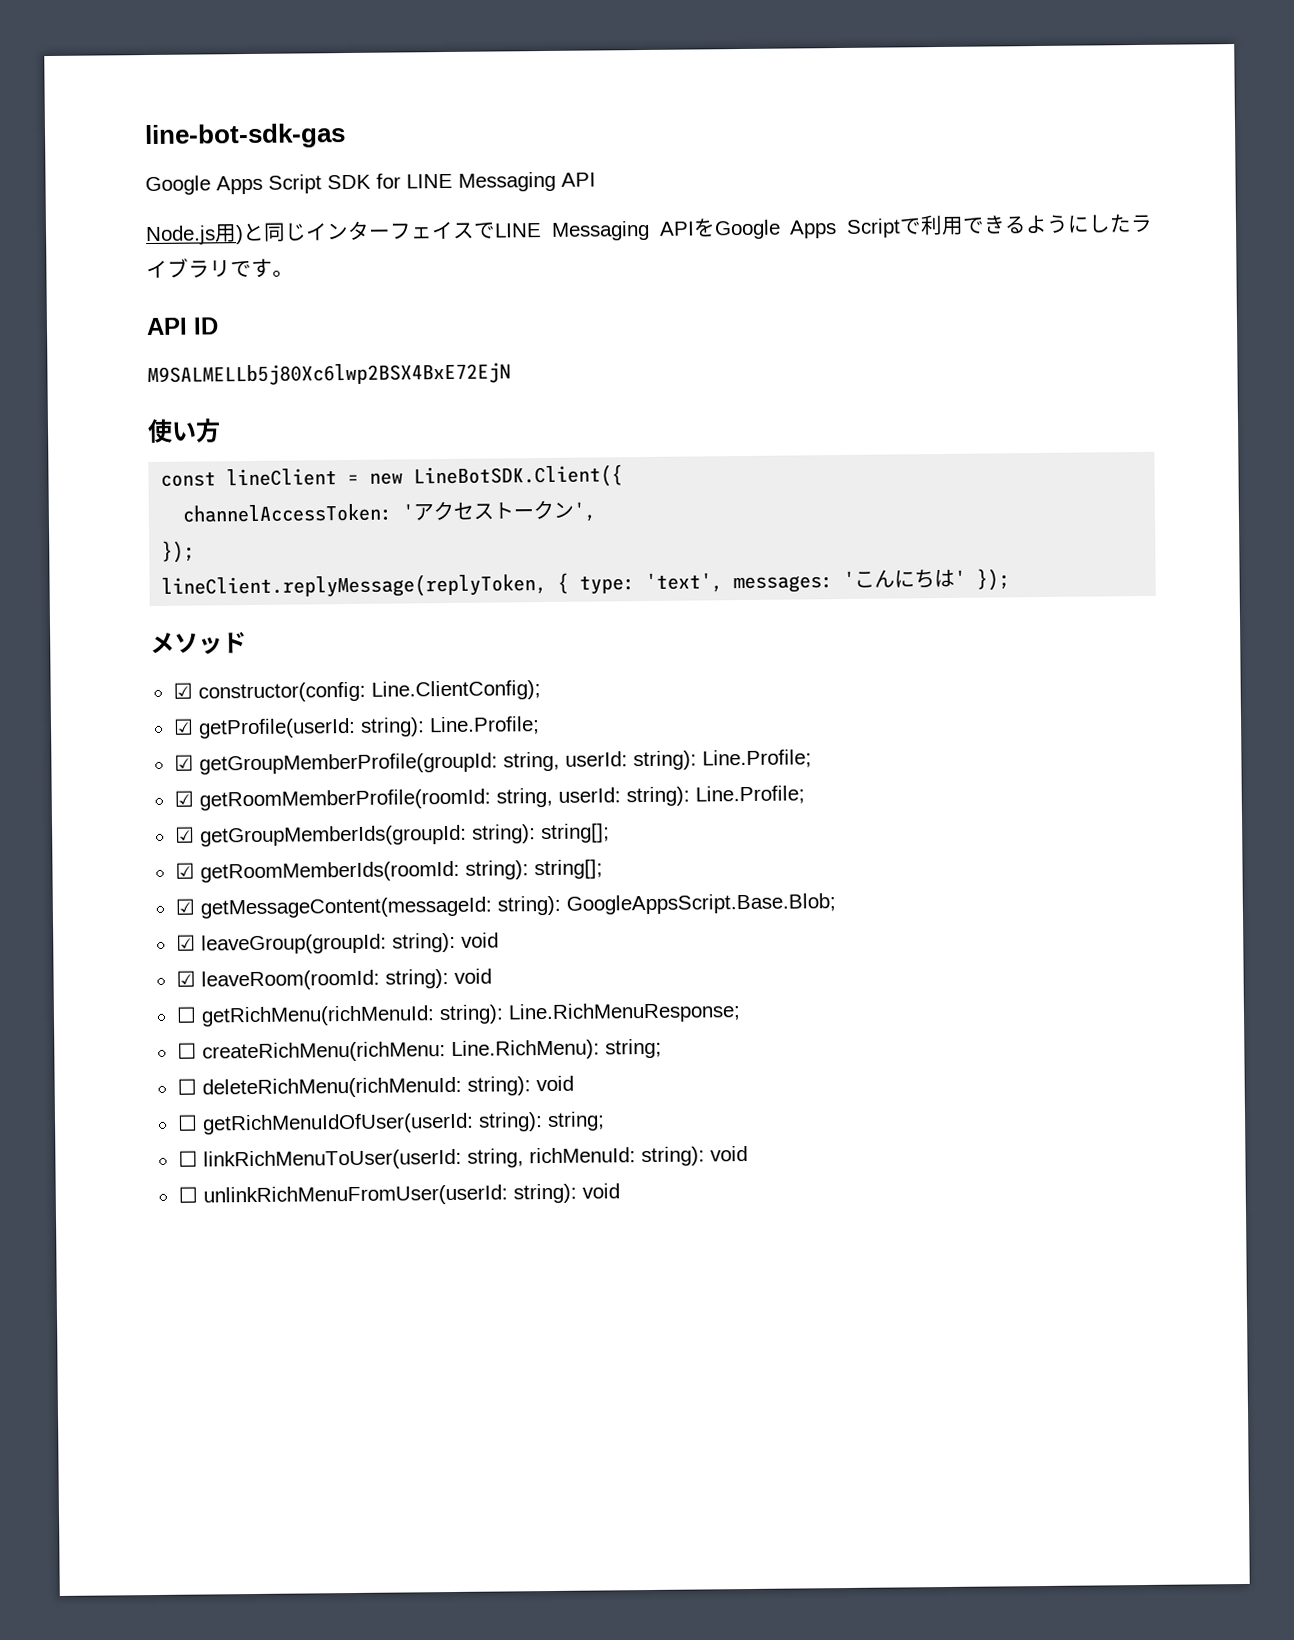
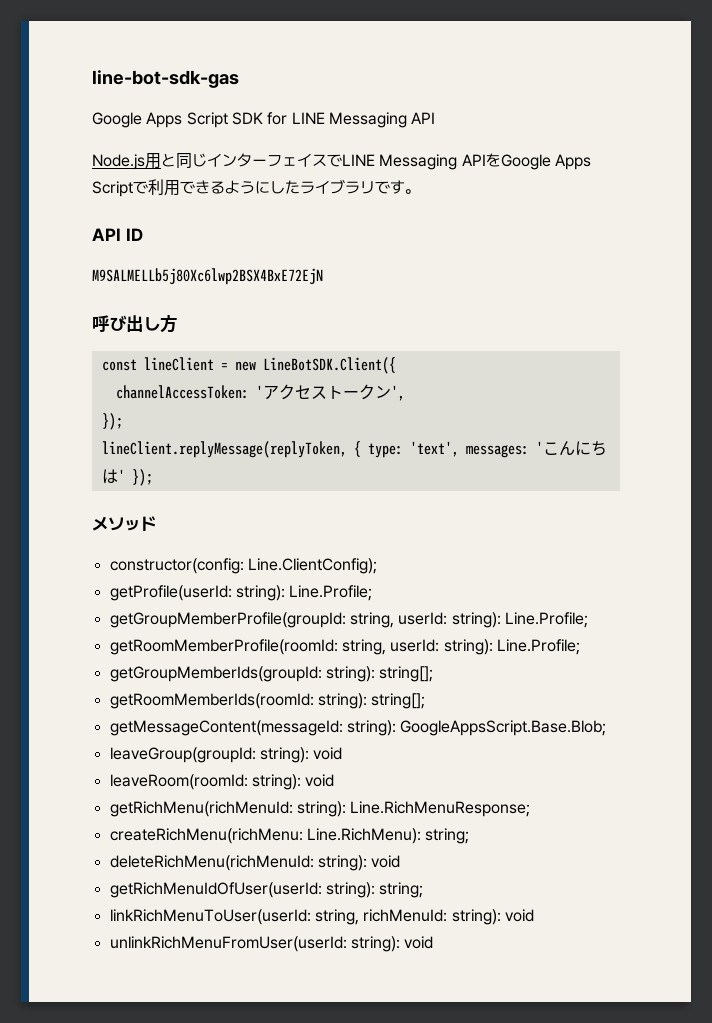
[235,225,244,245] ) -> (161, 161) none
[147,418,197,444] 使い -> [92,315,160,332] 呼び出し
[172,682,193,699] ☑ -> (156, 523) none
[172,718,194,735] ☑ -> (377, 566) none
[173,754,194,771] ☑ -> (373, 593) none
[173,790,194,807] ☑ -> (588, 620) none
[174,826,195,843] ☑ -> (580, 647) none
[174,862,195,879] ☑ -> (434, 674) none
[174,898,195,915] ☑ -> (426, 701) none
[175,934,196,951] ☑ -> (607, 728) none
[175,970,196,987] ☑ -> (343, 753) none
[175,1006,197,1023] ☐ -> (335, 780) none
[176,1042,197,1059] ☐ -> (531, 809) none
[176,1078,197,1095] ☐ -> (470, 836) none
[176,1114,198,1131] ☐ -> (401, 861) none
[177,1150,198,1167] ☐ -> (424, 890) none
[177,1186,198,1203] ☐ -> (534, 915) none

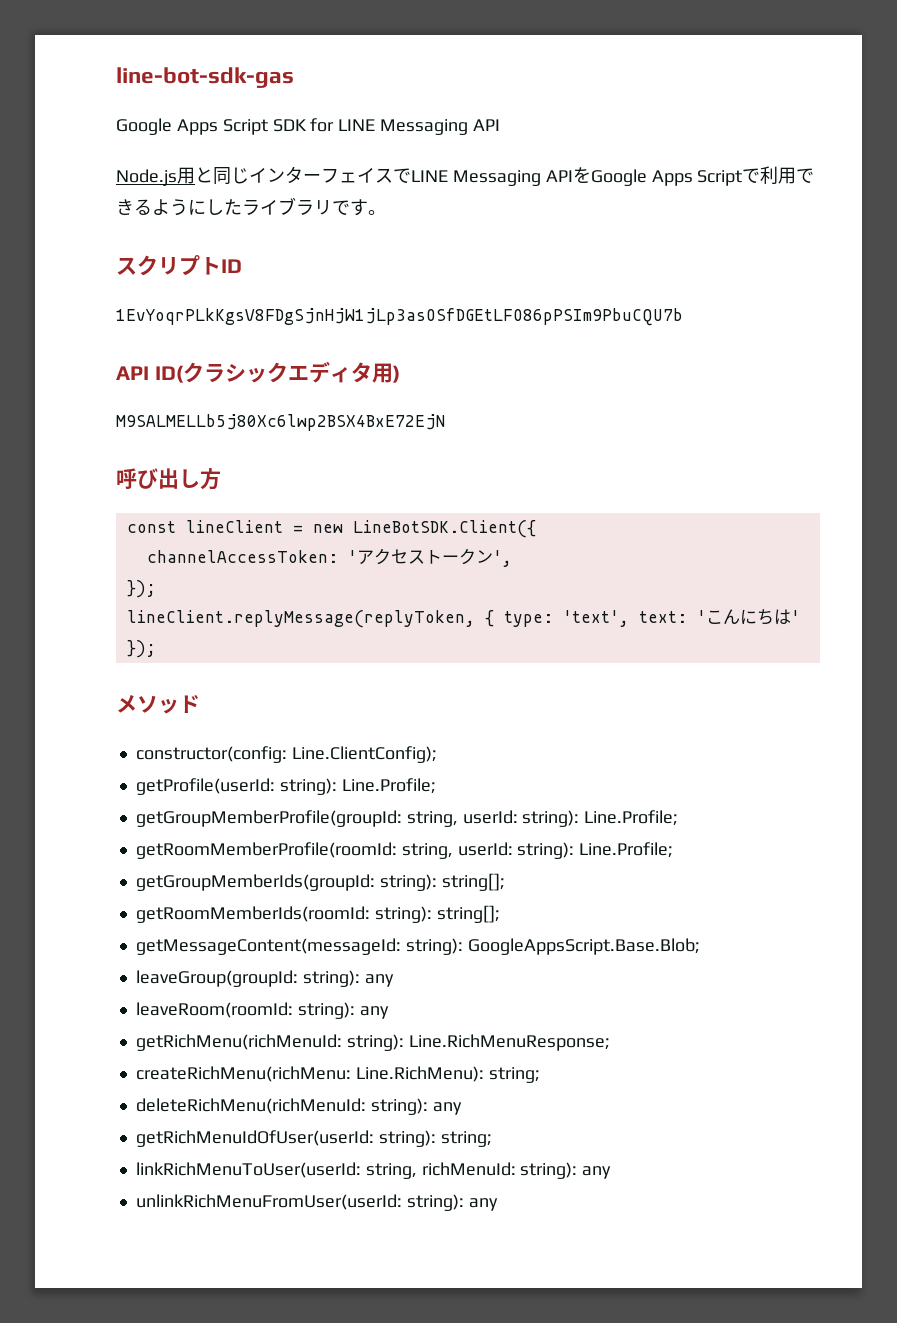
[92,228,143,241] API ID -> [116,255,242,276] [116,308,683,326] [116,361,400,383] スクリプトID // 1EvYoqrPLkKgsV8FDgSjnHjW1jLp3asOSfDGEtLFO86pPSIm9PbuCQU7b // API ID(クラシックエディタ用)
[465,445,529,458] messages: -> [638,611,687,623] text:
[313,747,343,760] void -> [364,974,394,987] any
[305,774,335,787] void -> [359,1006,389,1019] any
[371,855,401,868] void -> [432,1102,462,1115] any
[504,909,534,922] void -> [582,1166,612,1179] any
[404,936,434,949] void -> [468,1198,498,1211] any

